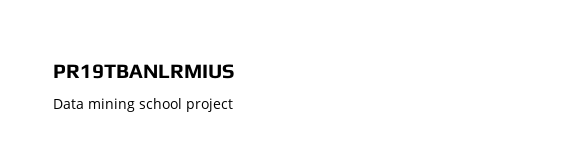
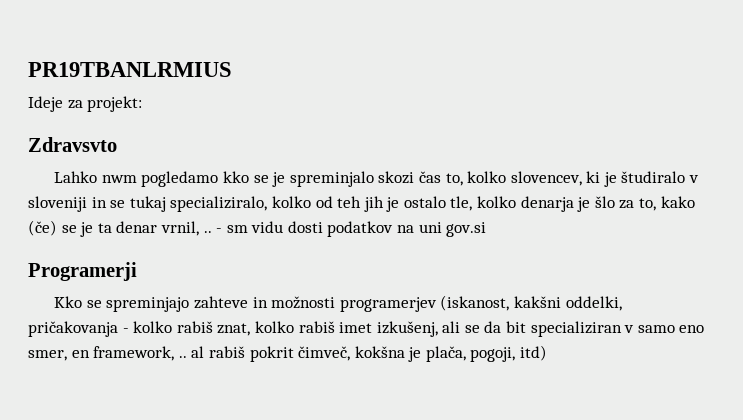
[53,98,233,112] Data mining school project -> [28,96,143,112] [28,137,117,152] [54,171,700,187] [28,196,695,212] [28,220,487,237] [28,262,137,281] [54,295,622,312] [28,321,705,337] [28,345,548,362] Ideje za projekt: // Zdravsvto // Lahko nwm pogledamo kko se je spreminjalo skozi čas to, kolko slovencev, ki je študiralo v sloveniji in se tukaj specializiralo, kolko od teh jih je ostalo tle, kolko denarja je šlo za to, kako (če) se je ta denar vrnil, .. - sm vidu dosti podatkov na uni gov.si // Programerji // Kko se spreminjajo zahteve in možnosti programerjev (iskanost, kakšni oddelki, pričakovanja - kolko rabiš znat, kolko rabiš imet izkušenj, ali se da bit specializiran v samo eno smer, en framework, .. al rabiš pokrit čimveč, kokšna je plača, pogoji, itd)

